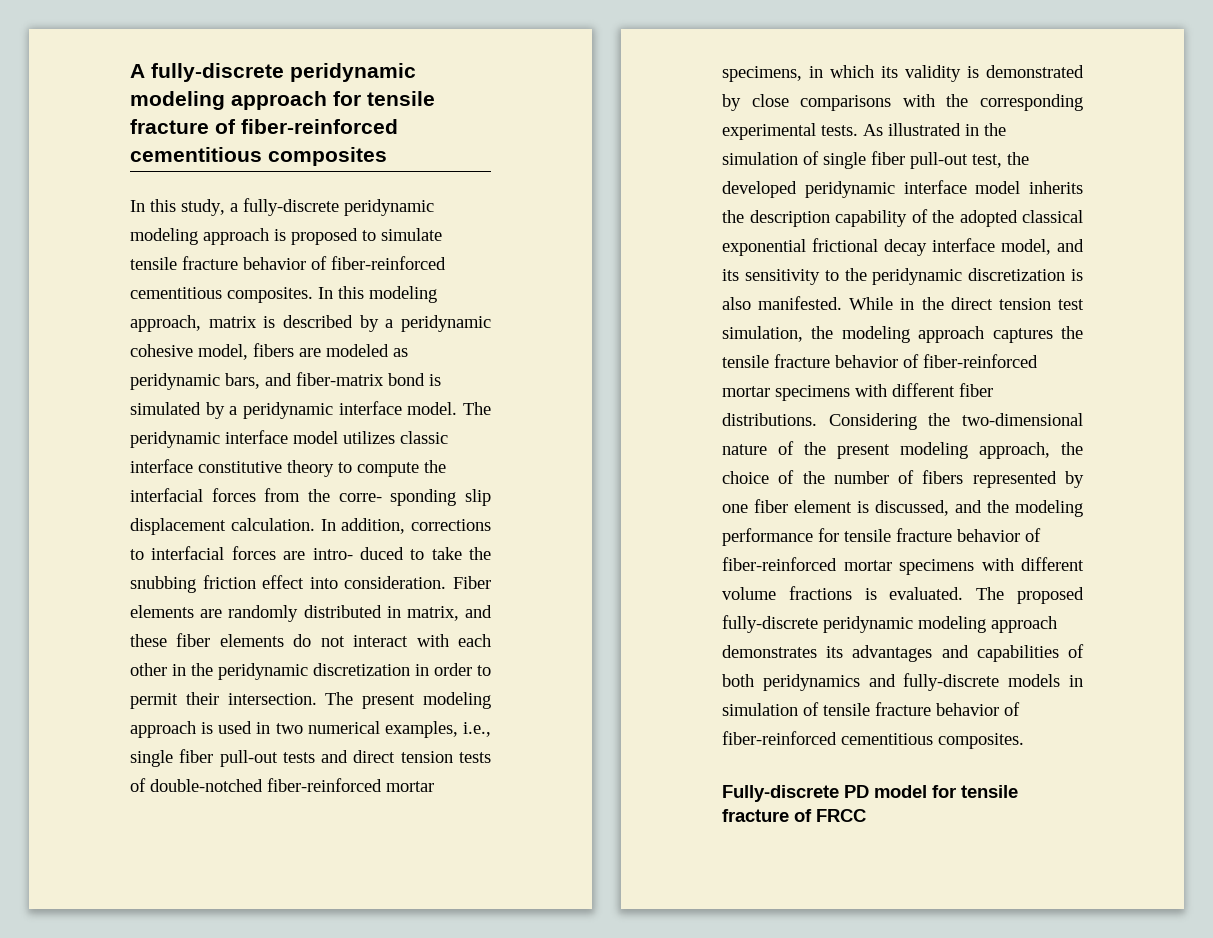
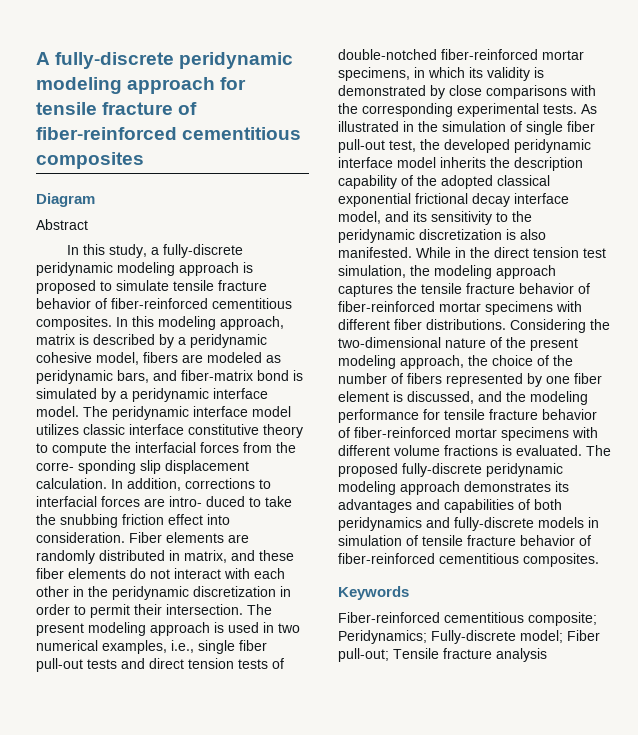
(387, 156) none -> [36,193,95,207] [36,219,88,230] // Diagram // Abstract
[722,785,1018,802] [722,809,866,822] Fully-discrete PD model for tensile fracture of FRCC -> [338,586,409,600] [338,612,597,626] [338,630,600,644] [338,648,547,662] Keywords // Fiber-reinforced cementitious composite; Peridynamics; Fully-discrete model; Fiber pull-out; Tensile fracture analysis

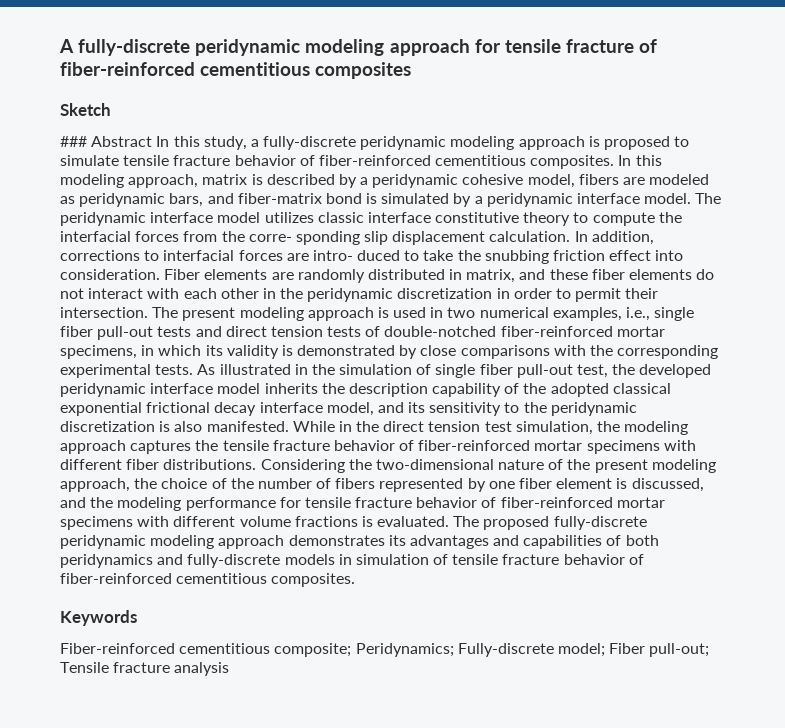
[36,193,95,207] Diagram // -> [60,103,111,116] [60,136,87,147] Sketch // ###
(88, 224) // -> (153, 141) none

